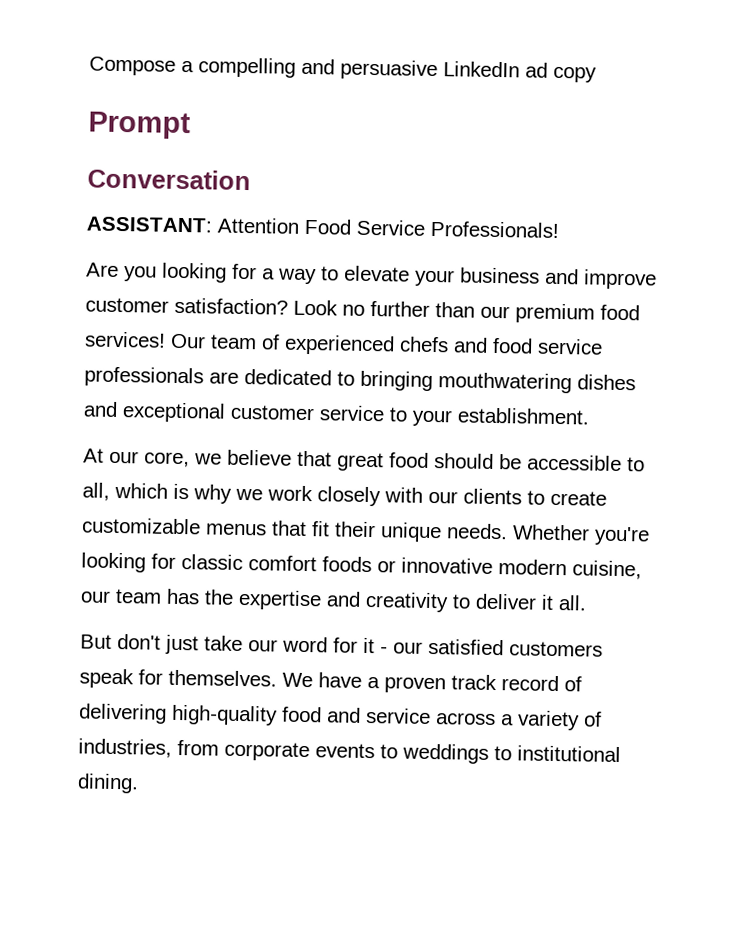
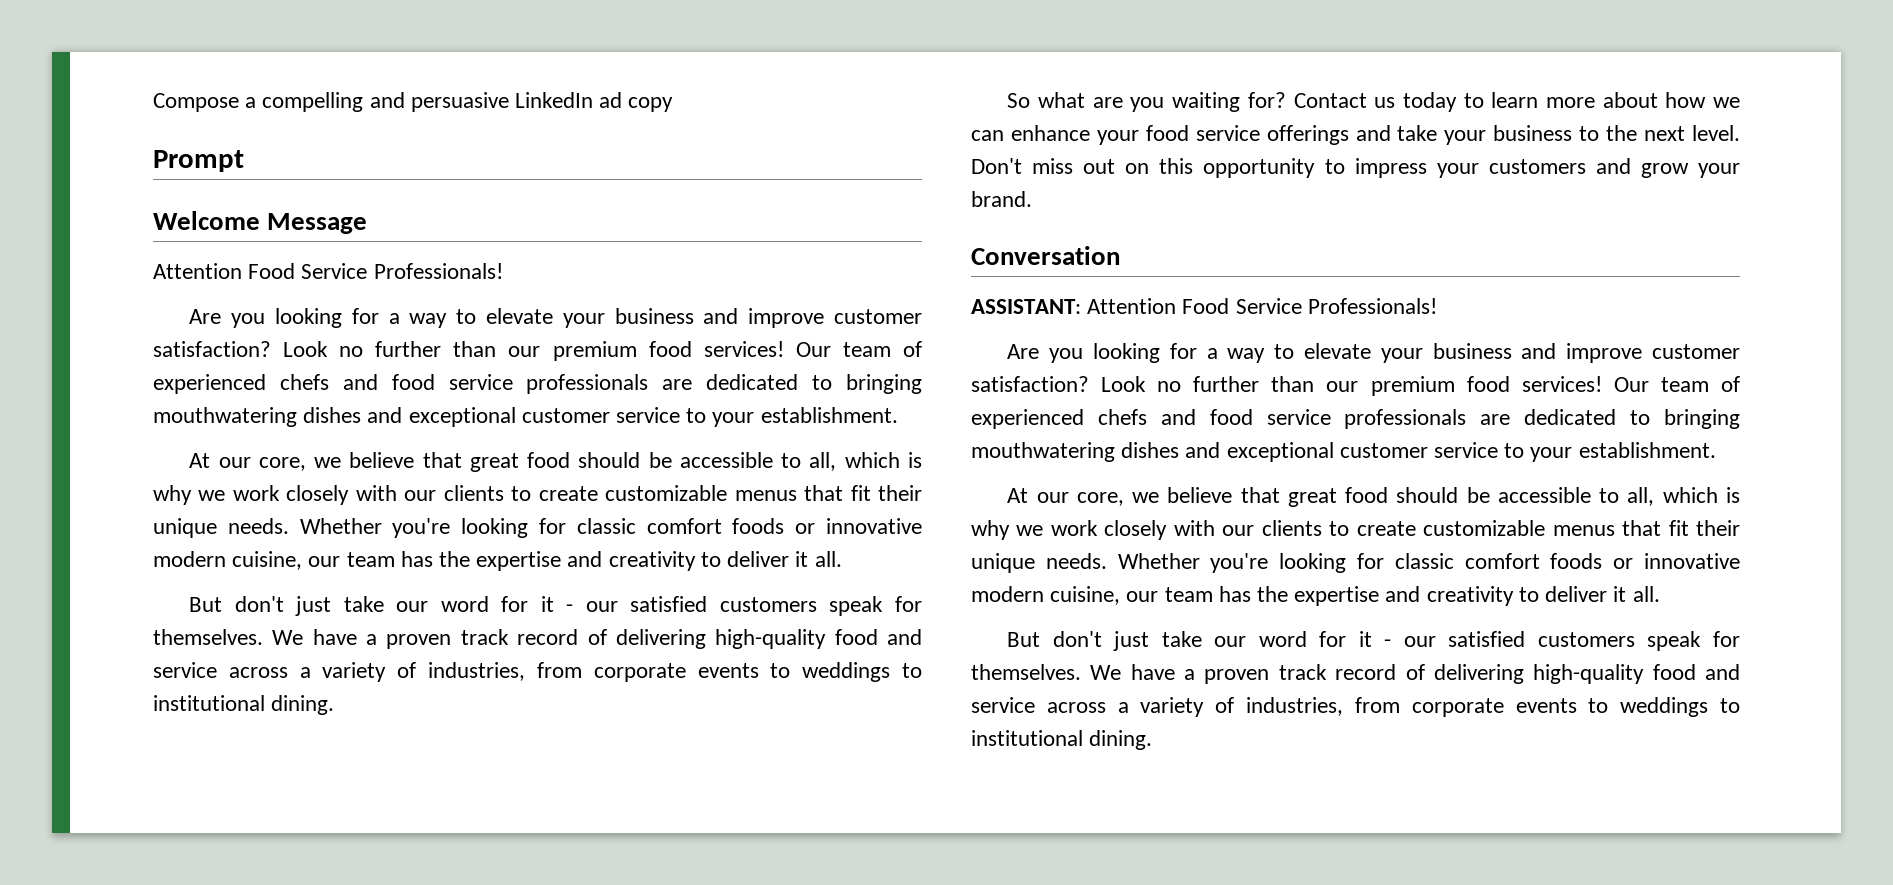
(191, 125) none -> [153,211,368,234] [153,263,503,279] [189,308,922,328] [153,341,922,361] [153,374,923,394] [153,407,898,427] [189,452,922,472] [153,485,922,505] [153,518,922,538] [153,551,842,571] [189,596,922,616] [153,629,923,649] [153,662,922,682] [153,695,335,715] [1007,92,1740,112] [971,125,1740,145] [971,158,1740,178] [971,191,1032,207] // Welcome Message // Attention Food Service Professionals! // Are you looking for a way to elevate your business and improve customer satisfaction? Look no further than our premium food services! Our team of experienced chefs and food service professionals are dedicated to bringing mouthwatering dishes and exceptional customer service to your establishment. // At our core, we believe that great food should be accessible to all, which is why we work closely with our clients to create customizable menus that fit their unique needs. Whether you're looking for classic comfort foods or innovative modern cuisine, our team has the expertise and creativity to deliver it all. // But don't just take our word for it - our satisfied customers speak for themselves. We have a proven track record of delivering high-quality food and service across a variety of industries, from corporate events to weddings to institutional dining. // So what are you waiting for? Contact us today to learn more about how we can enhance your food service offerings and take your business to the next level. Don't miss out on this opportunity to impress your customers and grow your brand.

